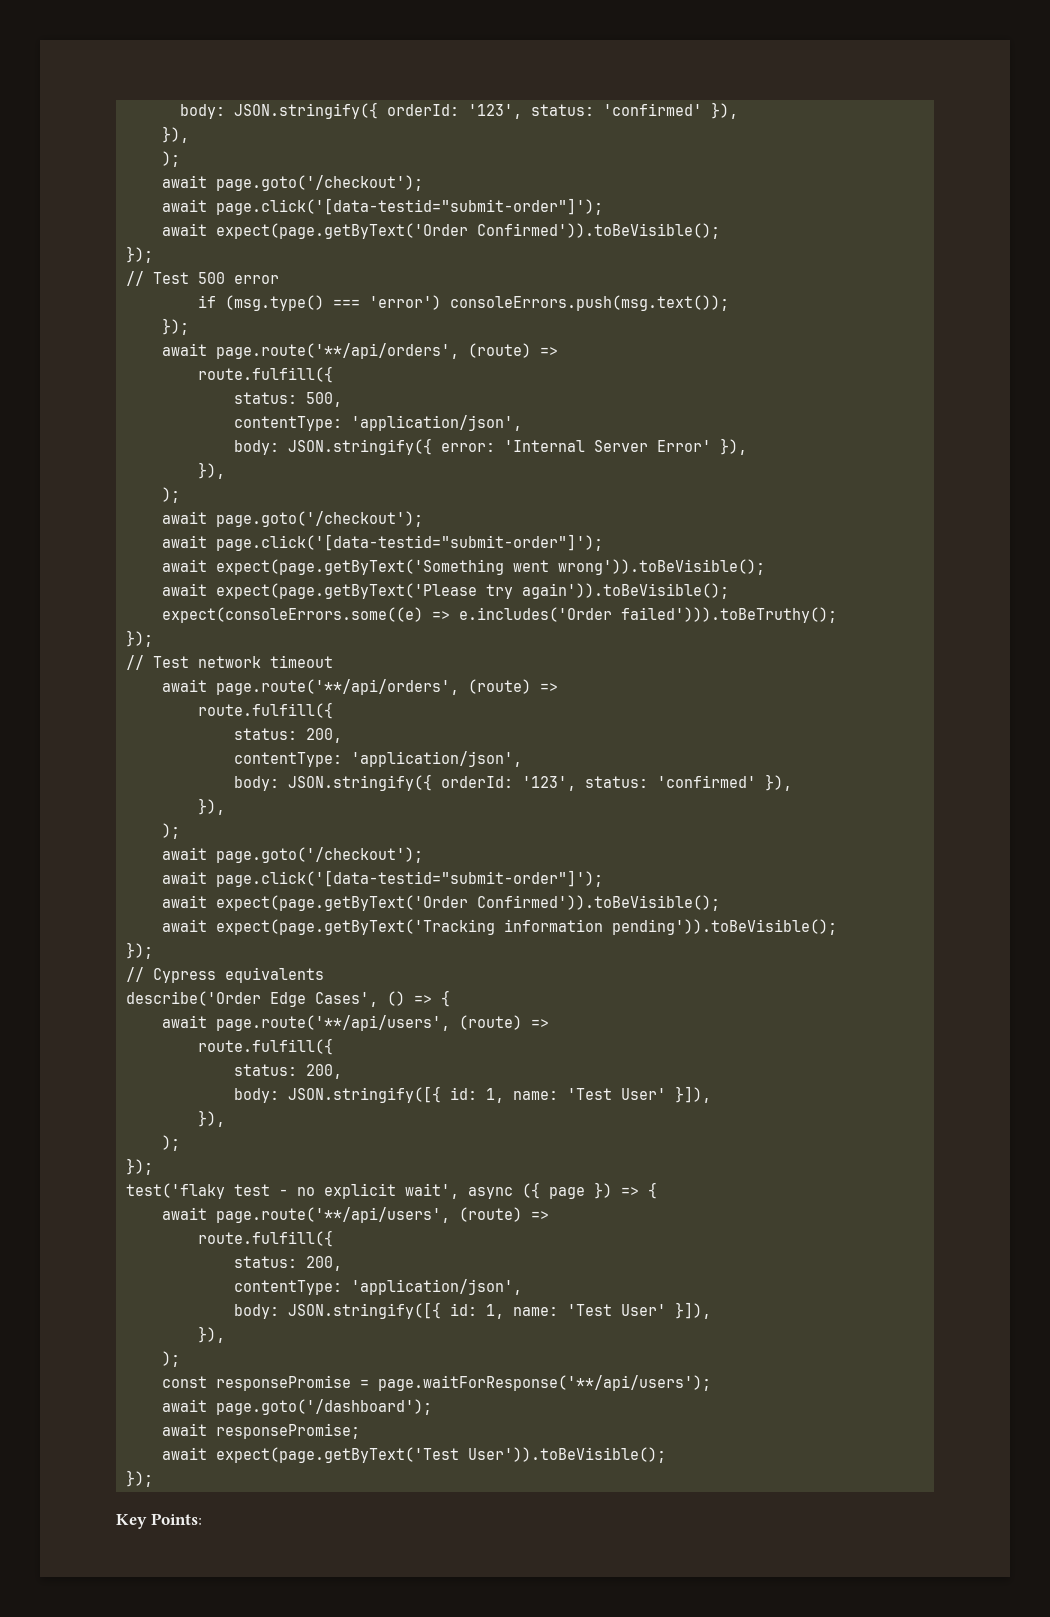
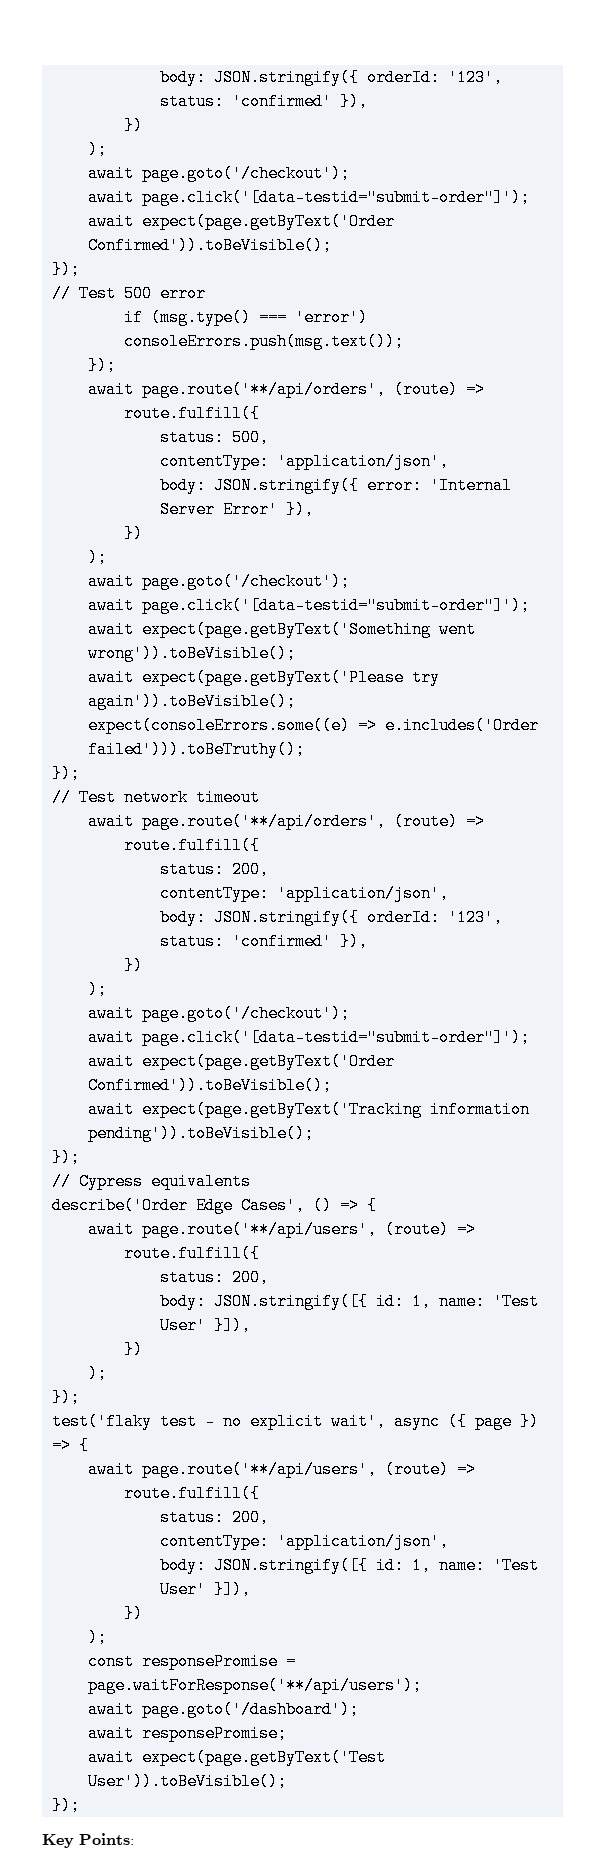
[180,102,739,119] [162,126,190,143] body: JSON.stringify({ orderId: '123', status: 'confirmed' }), // }), -> [159,69,503,86] [159,93,368,110] [123,117,143,134] body: JSON.stringify({ orderId: '123', status: 'confirmed' }), // })
[198,462,226,479] }), -> [123,525,143,542] })
[198,798,226,815] }), -> [123,957,143,974] })
[198,1110,226,1127] }), -> [123,1341,143,1358] })
[198,1326,226,1343] }), -> [123,1605,143,1622] })

